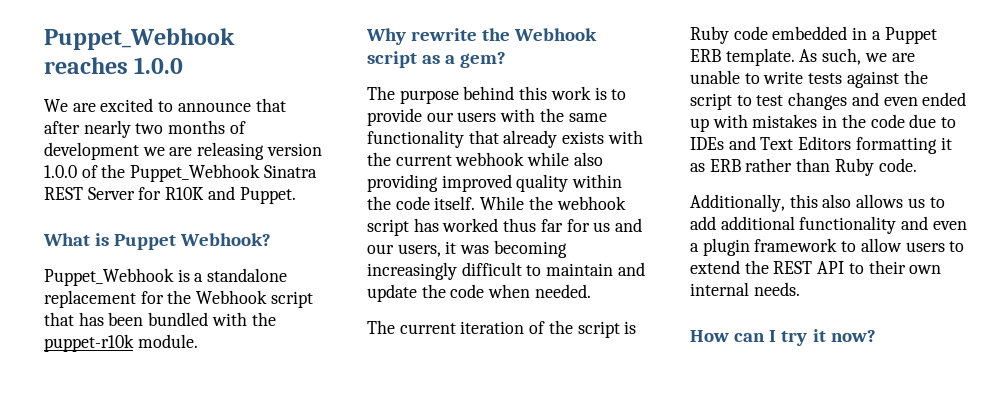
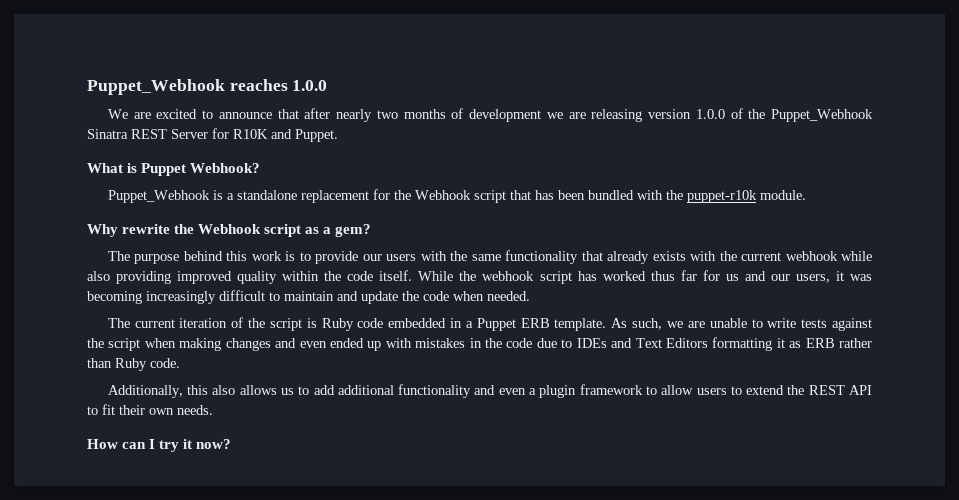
[736,95,784,106] to test -> [144,338,222,351] when making
(864, 268) none -> [102,404,115,415] fit
[690,282,749,296] internal -> (174, 411) none

